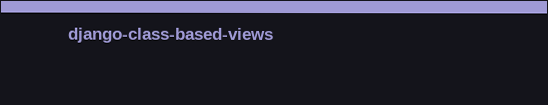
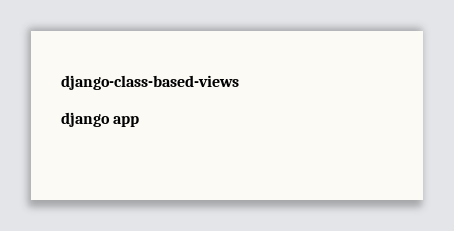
(274, 35) none -> [61,112,140,127] // django app

